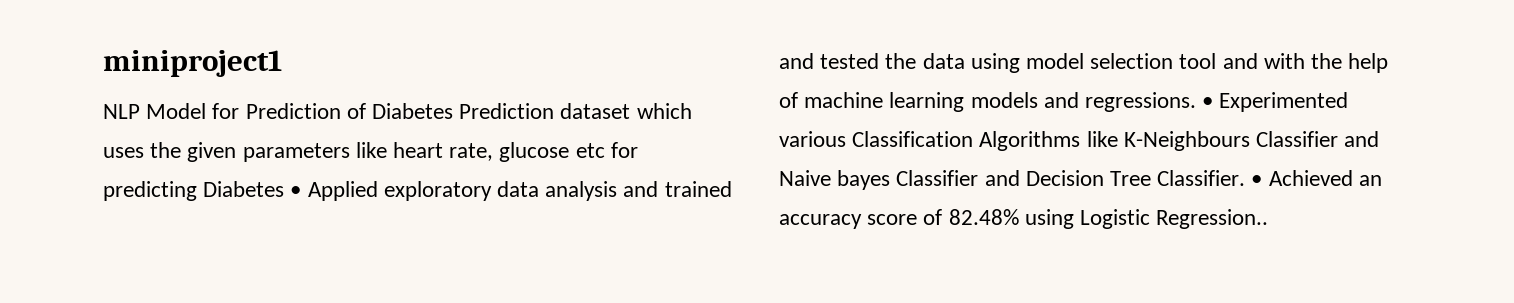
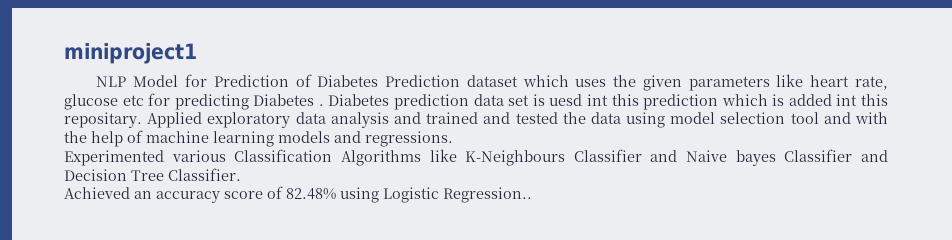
[290,186,302,197] • -> [318,94,888,110] [64,112,142,128] . Diabetes prediction data set is uesd int this prediction which is added int this repositary.
[1202,97,1214,108] • -> (453, 139) //
[1251,175,1263,186] • -> (241, 174) //

